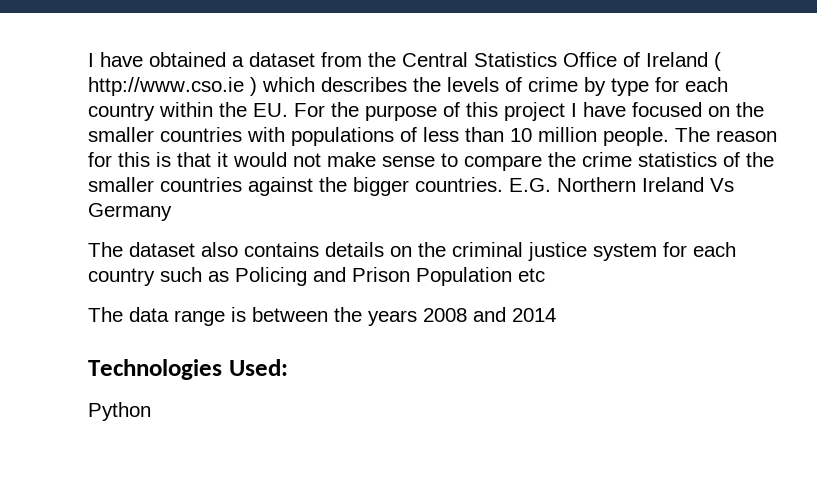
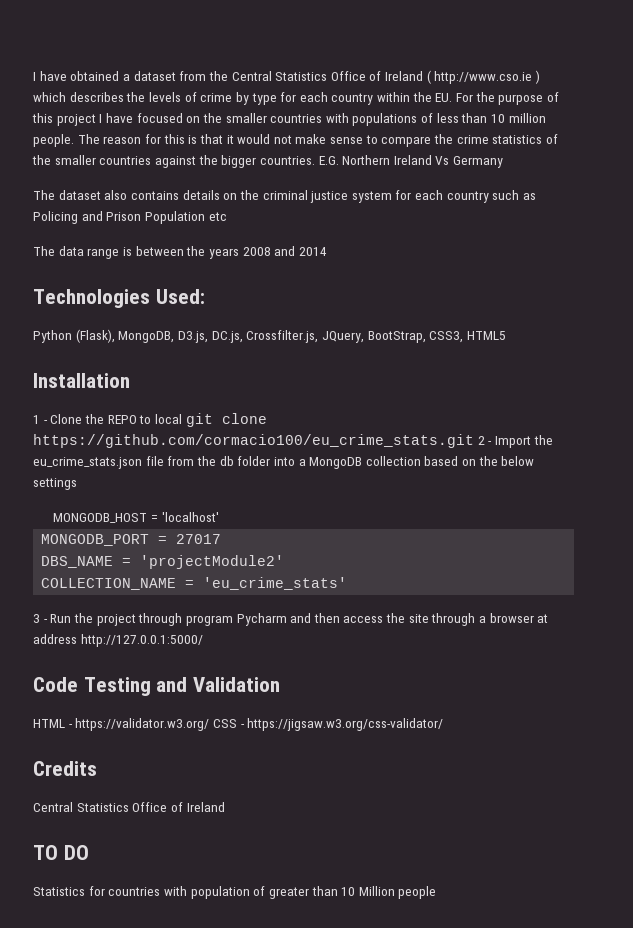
(151, 411) none -> [75,329,506,343] [33,373,130,388] [33,413,267,427] [33,434,553,448] [33,456,535,469] [33,478,77,490] [53,512,219,523] [41,534,222,546] [41,555,285,569] [41,577,348,590] [33,613,549,626] [33,634,203,647] [33,677,281,696] [33,718,444,731] [33,761,97,776] [33,802,225,812] [33,845,89,860] [33,886,437,899] (Flask), MongoDB, D3.js, DC.js, Crossfilter.js, JQuery, BootStrap, CSS3, HTML5 // Installation // 1 - Clone the REPO to local git clone https://github.com/cormacio100/eu_crime_stats.git 2 - Import the eu_crime_stats.json file from the db folder into a MongoDB collection based on the below settings // MONGODB_HOST = 'localhost' // MONGODB_PORT = 27017 // DBS_NAME = 'projectModule2' // COLLECTION_NAME = 'eu_crime_stats' // 3 - Run the project through program Pycharm and then access the site through a browser at address http://127.0.0.1:5000/ // Code Testing and Validation // HTML - https://validator.w3.org/ CSS - https://jigsaw.w3.org/css-validator/ // Credits // Central Statistics Office of Ireland // TO DO // Statistics for countries with population of greater than 10 Million people

